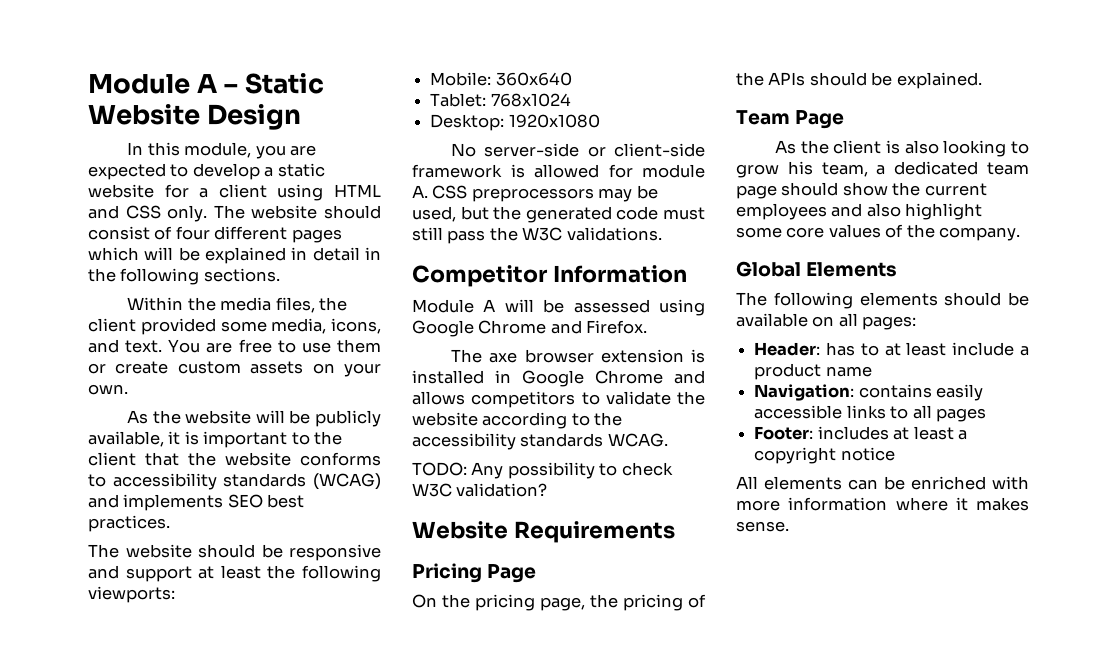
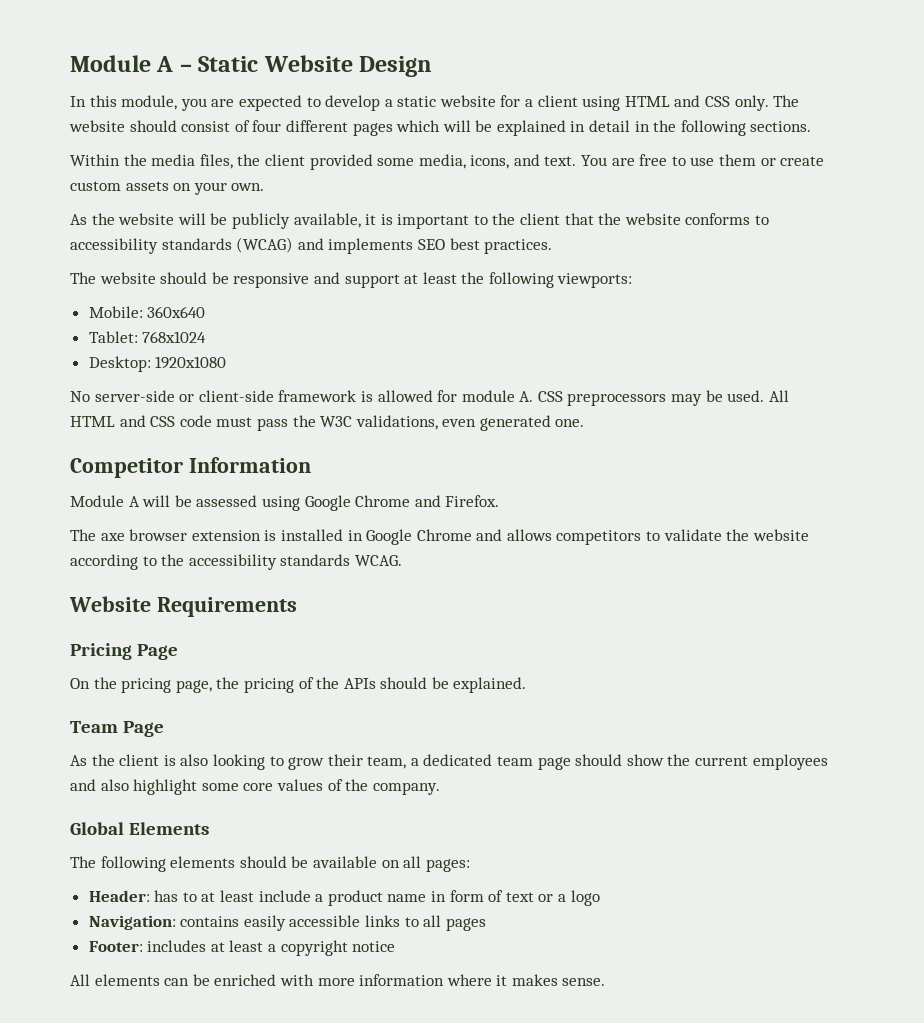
[412,206,612,223] used, but the generated -> [727,390,789,402] [70,415,176,427] used. All HTML and CSS
[412,227,443,241] still -> (253, 422) none
[566,227,662,241] validations. -> [355,415,585,431] validations, even generated one.
[412,462,673,479] [412,483,548,497] // TODO: Any possibility to check W3C validation? -> (402, 560) none
[787,161,813,175] his -> [327,754,363,766] their
(872, 371) none -> [431,890,600,906] in form of text or a logo

